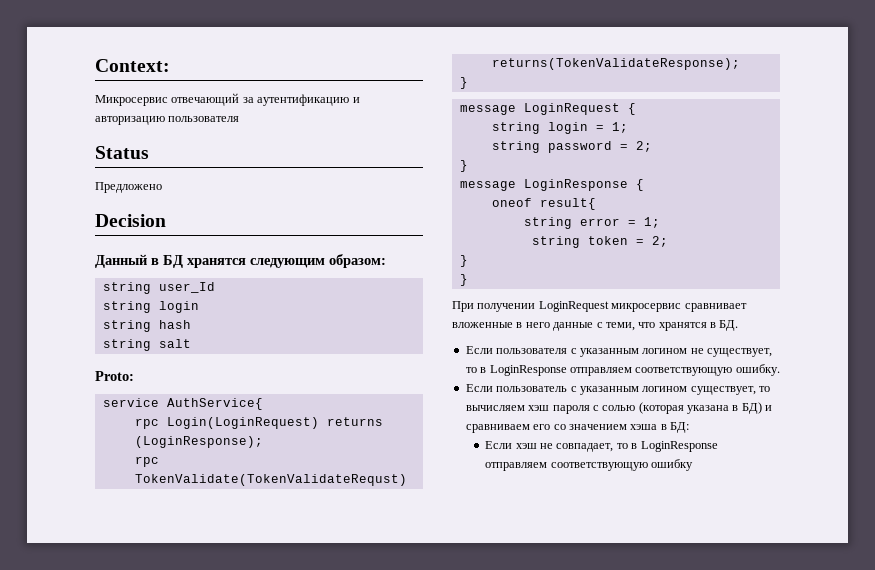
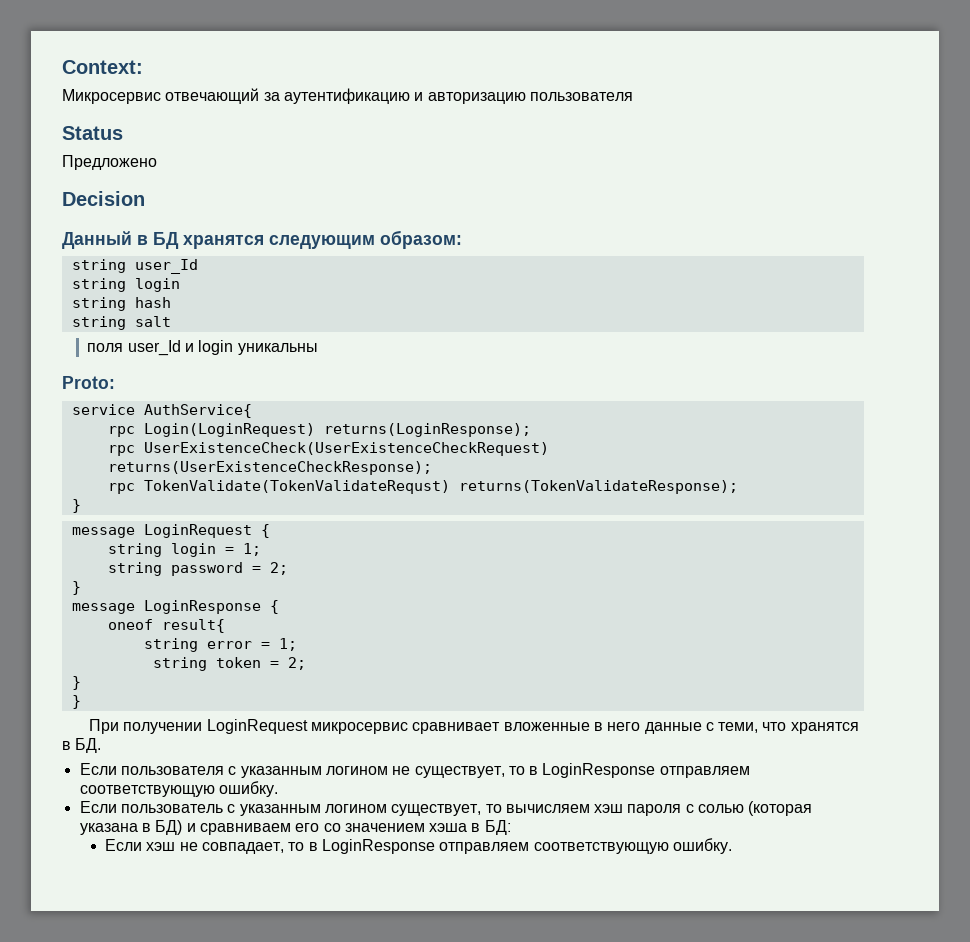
(191, 343) none -> [87,340,318,356] // поля user_Id и login уникальны
[326,417,383,426] [134,436,263,448] returns (LoginResponse); -> [323,423,531,437] [107,442,549,456] [107,461,432,475] returns(LoginResponse); // rpc UserExistenceCheck(UserExistenceCheckRequest) returns(UserExistenceCheckResponse);
[651,459,694,471] ошибку -> [672,838,732,854] ошибку.

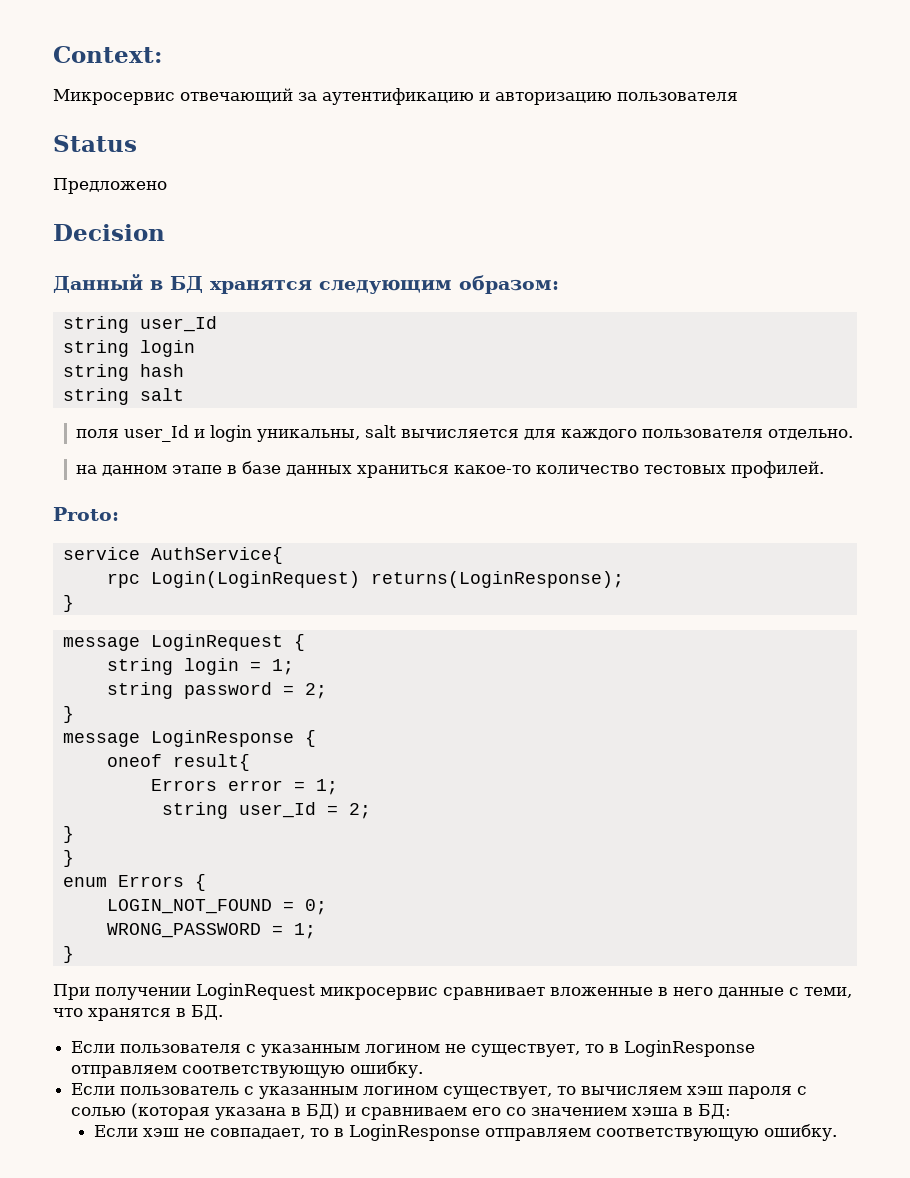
[237,343,318,355] уникальны -> [256,425,853,442] [75,461,824,478] уникальны, salt вычисляется для каждого пользователя отдельно. // на данном этапе в базе данных храниться какое-то количество тестовых профилей.
[107,442,549,456] [107,461,432,475] [107,480,738,494] // rpc UserExistenceCheck(UserExistenceCheckRequest) returns(UserExistenceCheckResponse); // rpc TokenValidate(TokenValidateRequst) returns(TokenValidateResponse); -> (624, 579) none
[143,638,198,652] string -> [150,779,217,791] Errors
[215,657,261,668] token -> [238,802,316,818] user_Id
(81, 702) none -> [62,874,206,891] [106,899,327,915] [106,923,316,939] [62,946,74,963] // enum Errors { // LOGIN_NOT_FOUND = 0; // WRONG_PASSWORD = 1; // }

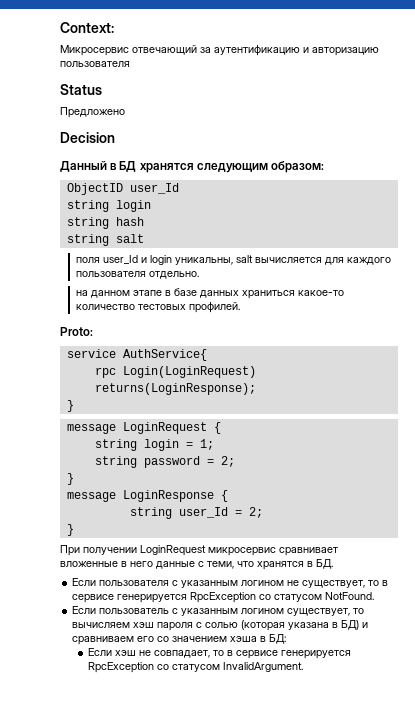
[62,316,129,333] string -> [66,183,123,195] ObjectID
[106,754,250,771] [150,779,338,795] // oneof result{ // Errors error = 1; -> (228, 496) none
[62,850,74,867] [62,874,206,891] [106,899,327,915] [106,923,316,939] [62,946,74,963] // } // enum Errors { // LOGIN_NOT_FOUND = 0; // WRONG_PASSWORD = 1; // } -> (74, 530) none
[624,1040,756,1057] [71,1061,424,1078] LoginResponse отправляем соответствующую ошибку. -> [72,592,375,603] сервисе генерируется RpcException со статусом NotFound.
[349,1124,838,1141] LoginResponse отправляем соответствующую ошибку. -> [235,650,351,659] [87,662,303,673] сервисе генерируется RpcException со статусом InvalidArgument.

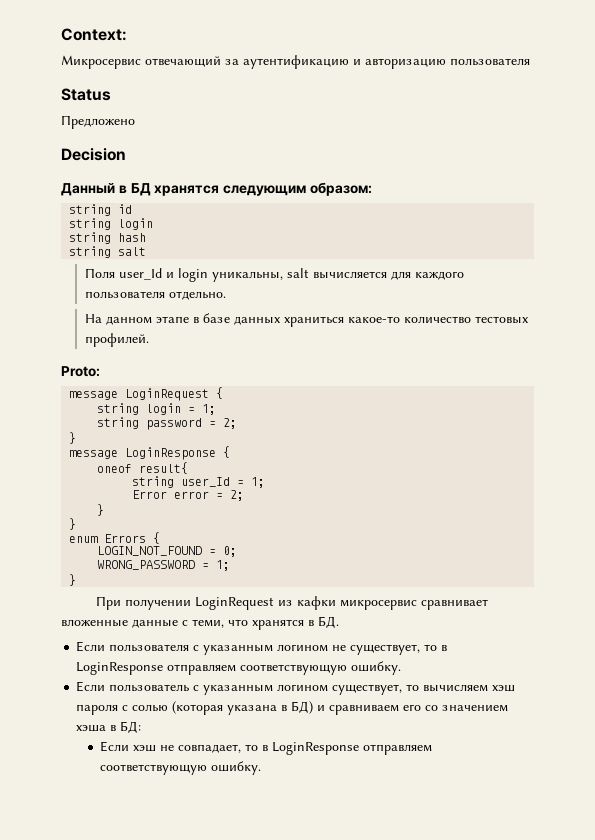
[66,183,179,195] ObjectID user_Id -> [69,204,133,216] string id
[75,257,100,263] поля -> [84,268,115,278] Поля
[75,290,88,296] на -> [84,314,102,323] На
[66,349,207,361] [94,366,256,378] [94,383,256,395] [66,400,74,412] // service AuthService{ // rpc Login(LoginRequest) returns(LoginResponse); // } -> (100, 371) none
(228, 496) none -> [97,462,189,474] // oneof result{
[248,507,263,518] 2; -> [251,477,266,488] [132,490,245,501] [97,504,105,516] [69,518,77,530] [69,532,161,544] [97,546,238,557] [97,560,231,571] 1; // Error error = 2; // } // } // enum Errors { // LOGIN_NOT_FOUND = 0; // WRONG_PASSWORD = 1;
(206, 550) none -> [278,596,337,610] из кафки
[121,561,153,567] в него -> (128, 623) none
[72,592,375,603] сервисе генерируется RpcException со статусом NotFound. -> [76,661,402,675] LoginResponse отправляем соответствующую ошибку.
[235,650,351,659] [87,662,303,673] сервисе генерируется RpcException со статусом InvalidArgument. -> [272,742,433,755] [100,761,262,775] LoginResponse отправляем соответствующую ошибку.

